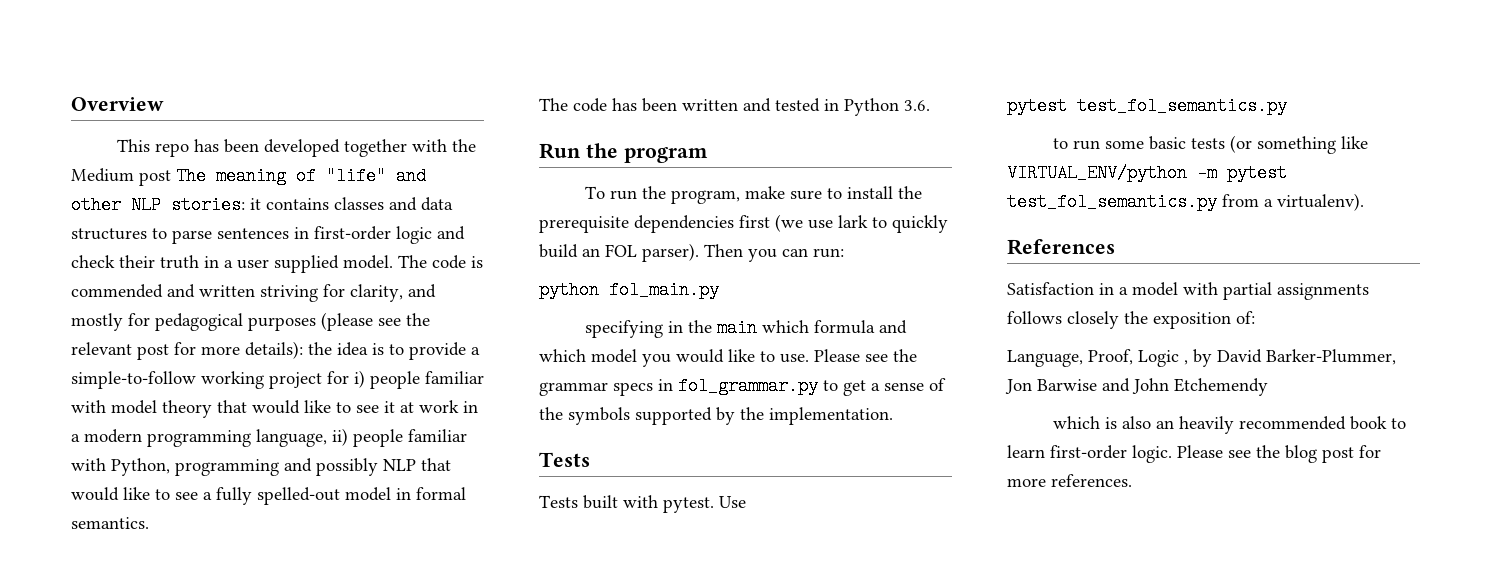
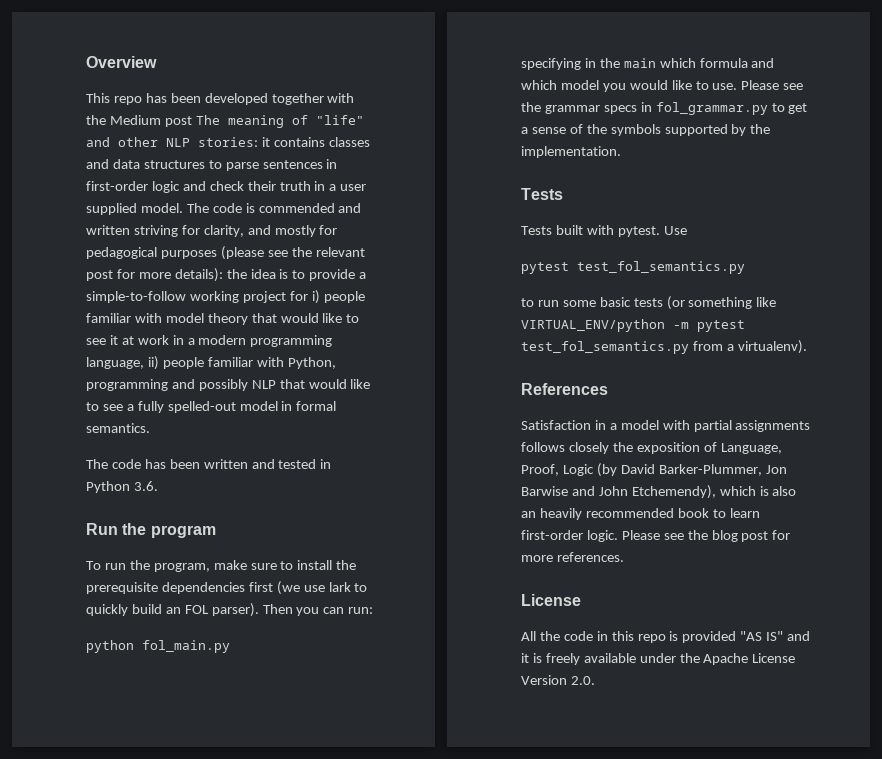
[1236,311,1255,324] of: // -> [703,442,717,452] of
[1184,349,1212,367] , by -> [596,463,617,477] (by
[1174,378,1268,396] Etchemendy // -> [631,485,716,499] Etchemendy),
(1132, 480) none -> [521,594,581,606] [521,631,811,643] [521,653,796,665] [521,675,595,685] // License // All the code in this repo is provided "AS IS" and it is freely available under the Apache License Version 2.0.

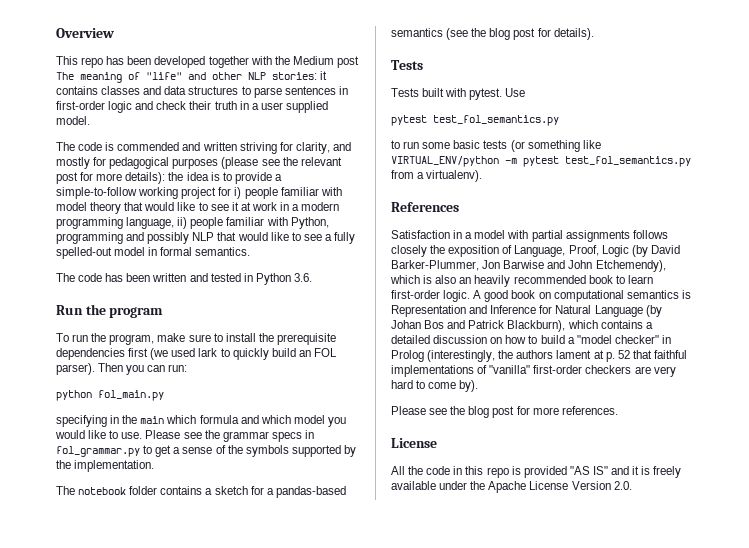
(183, 208) none -> (90, 120) //
[303,585,325,592] use -> [171,348,196,357] used
(621, 152) none -> [56,486,346,498] [391,28,594,40] // The notebook folder contains a sketch for a pandas-based semantics (see the blog post for details).
(618, 536) none -> [473,290,691,302] [391,305,662,317] [391,320,653,332] [391,335,671,344] [391,350,687,362] [391,365,676,377] [391,380,479,392] A good book on computational semantics is Representation and Inference for Natural Language (by Johan Bos and Patrick Blackburn), which contains a detailed discussion on how to build a "model checker" in Prolog (interestingly, the authors lament at p. 52 that faithful implementations of "vanilla" first-order checkers are very hard to come by). //

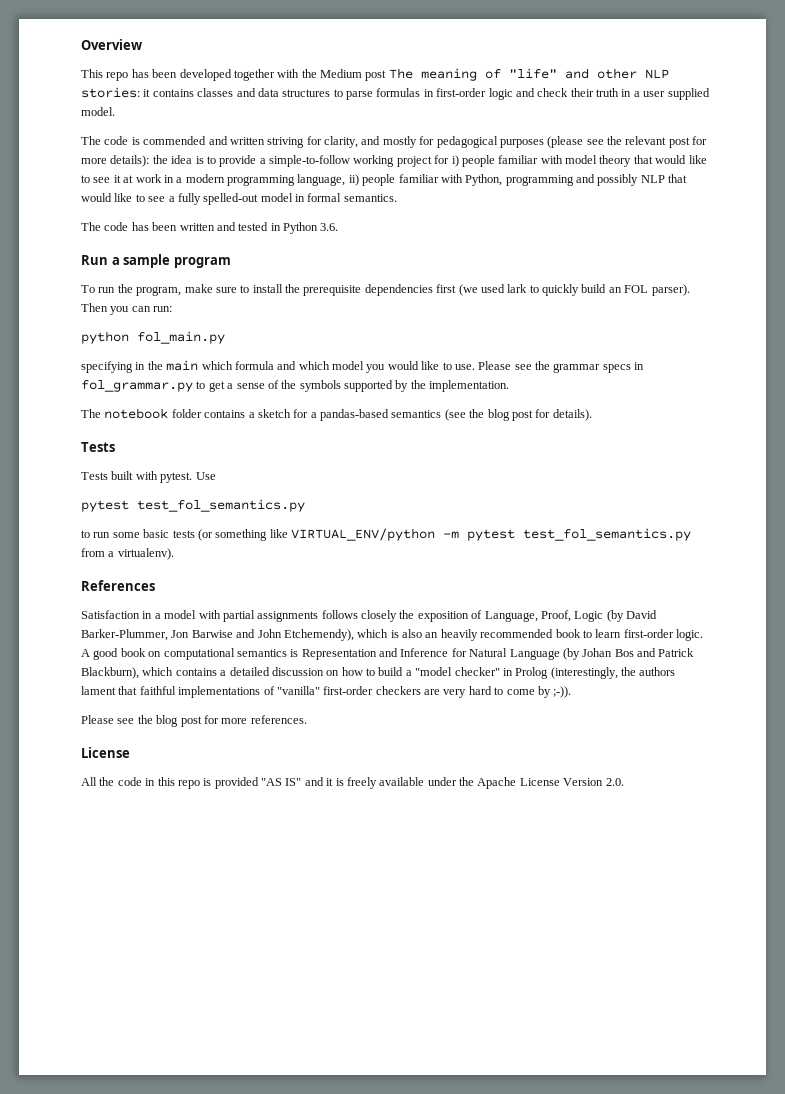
[284,86,336,95] sentences -> [376,88,421,97] formulas
[85,304,106,315] the -> [111,254,171,268] a sample
[593,350,630,362] at p. 52 -> (116, 690) none
[459,380,479,392] by). -> [537,686,572,698] by ;-)).

